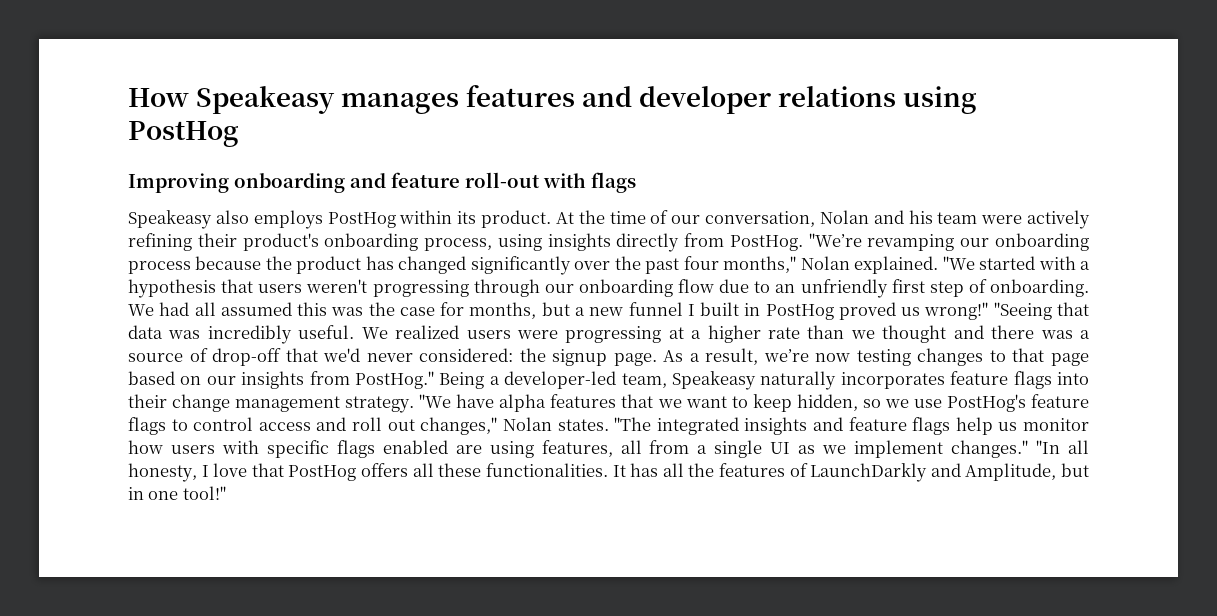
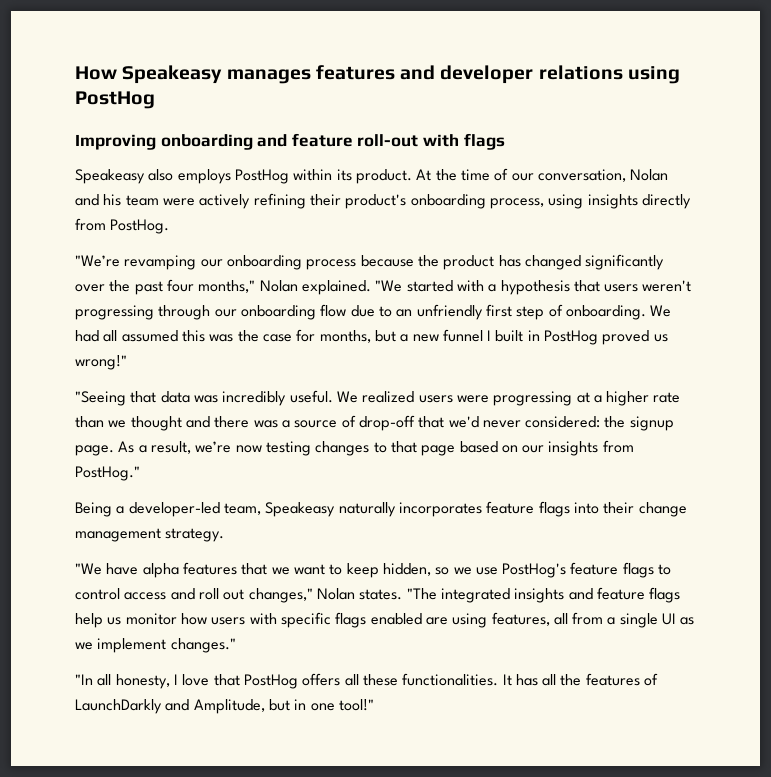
(803, 243) none -> (170, 226) //
(989, 311) none -> (127, 362) //
(434, 380) none -> (140, 473) //
(415, 404) none -> (225, 535) //
(1029, 449) none -> (236, 645) //

